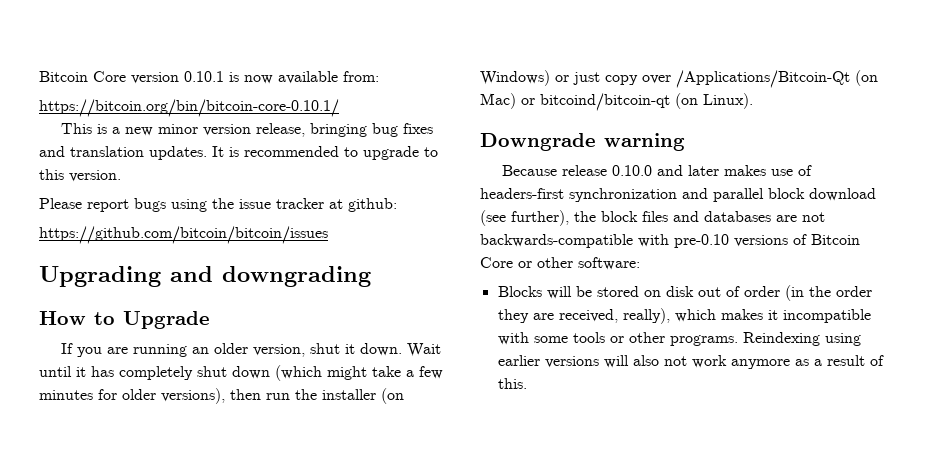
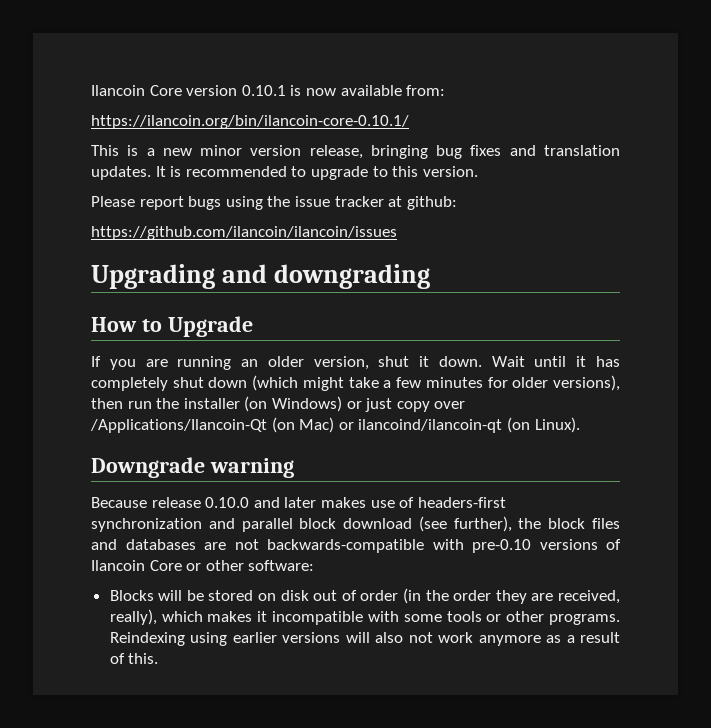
[39,71,88,82] Bitcoin -> [91,85,145,96] Ilancoin
[39,99,339,117] https://bitcoin.org/bin/bitcoin-core-0.10.1/ -> [91,115,409,129] https://ilancoin.org/bin/ilancoin-core-0.10.1/
[39,226,328,244] https://github.com/bitcoin/bitcoin/issues -> [91,226,397,240] https://github.com/ilancoin/ilancoin/issues
[676,70,850,88] /Applications/Bitcoin-Qt -> [90,419,267,433] /Applications/Ilancoin-Qt
[540,93,670,111] bitcoind/bitcoin-qt -> [358,419,503,433] ilancoind/ilancoin-qt
[811,234,860,245] Bitcoin -> [91,560,145,571] Ilancoin

